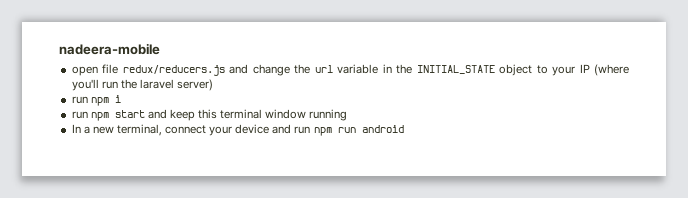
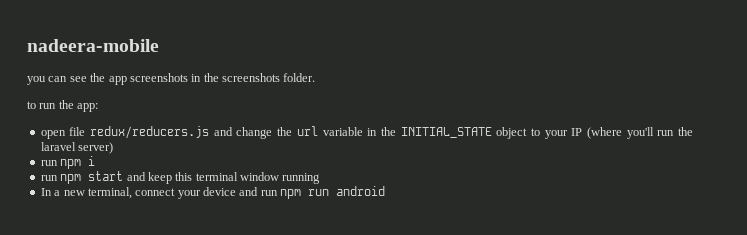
(160, 49) none -> [27,73,316,85] [27,100,99,112] // you can see the app screenshots in the screenshots folder. // to run the app:

